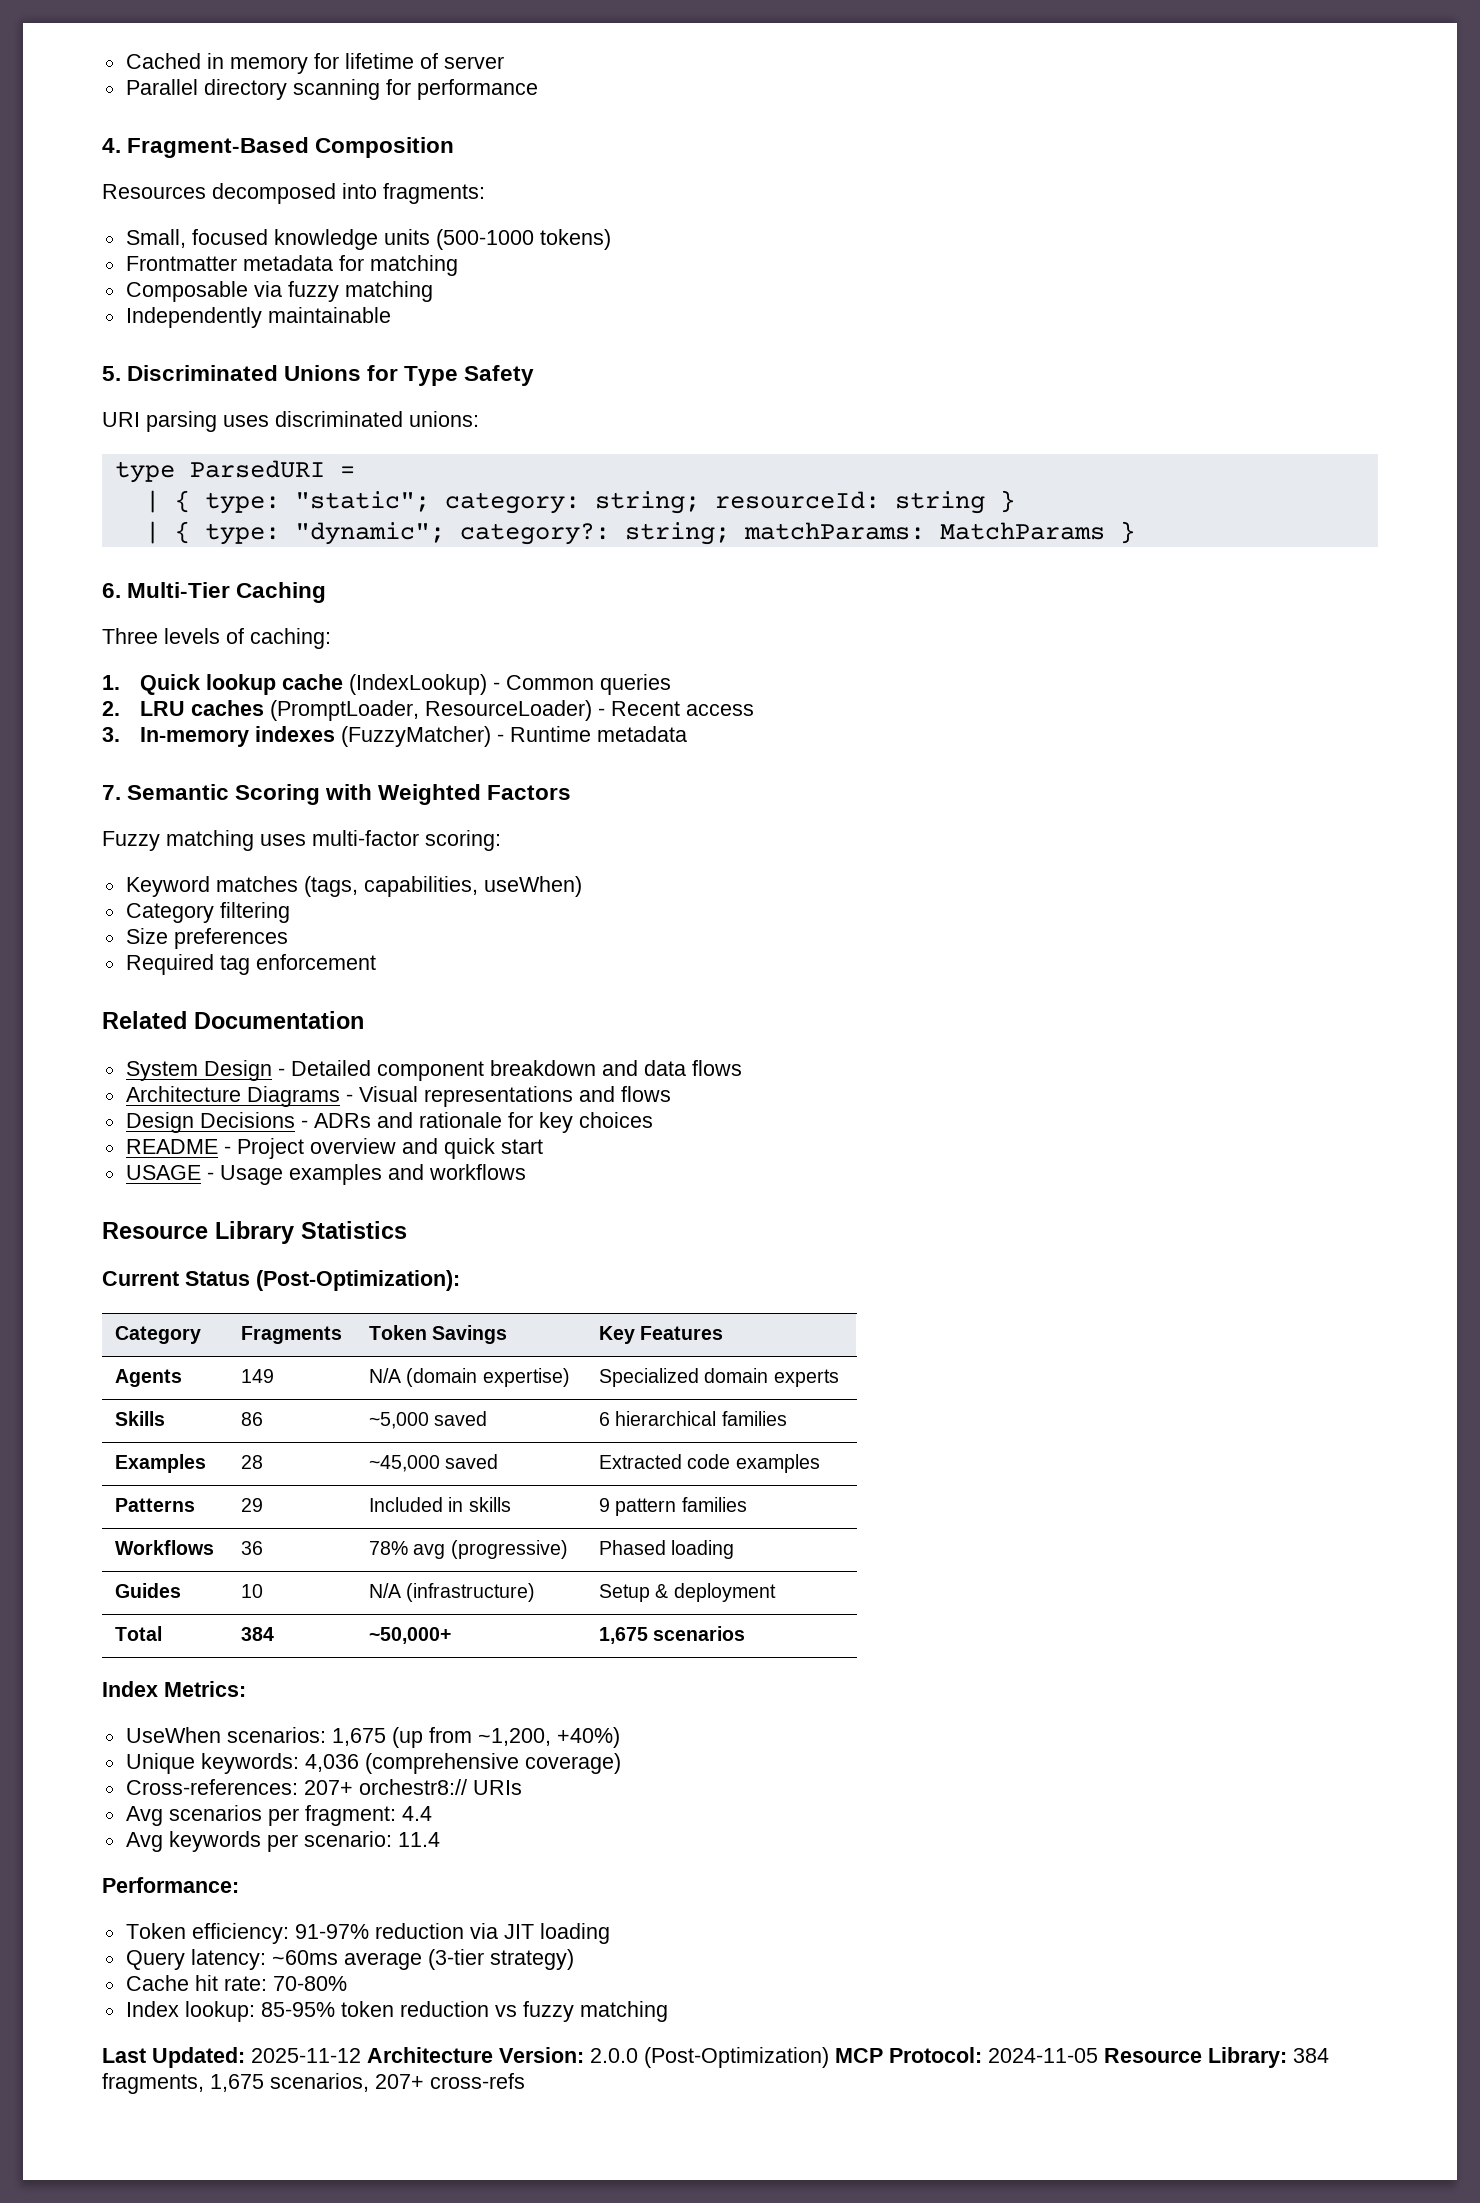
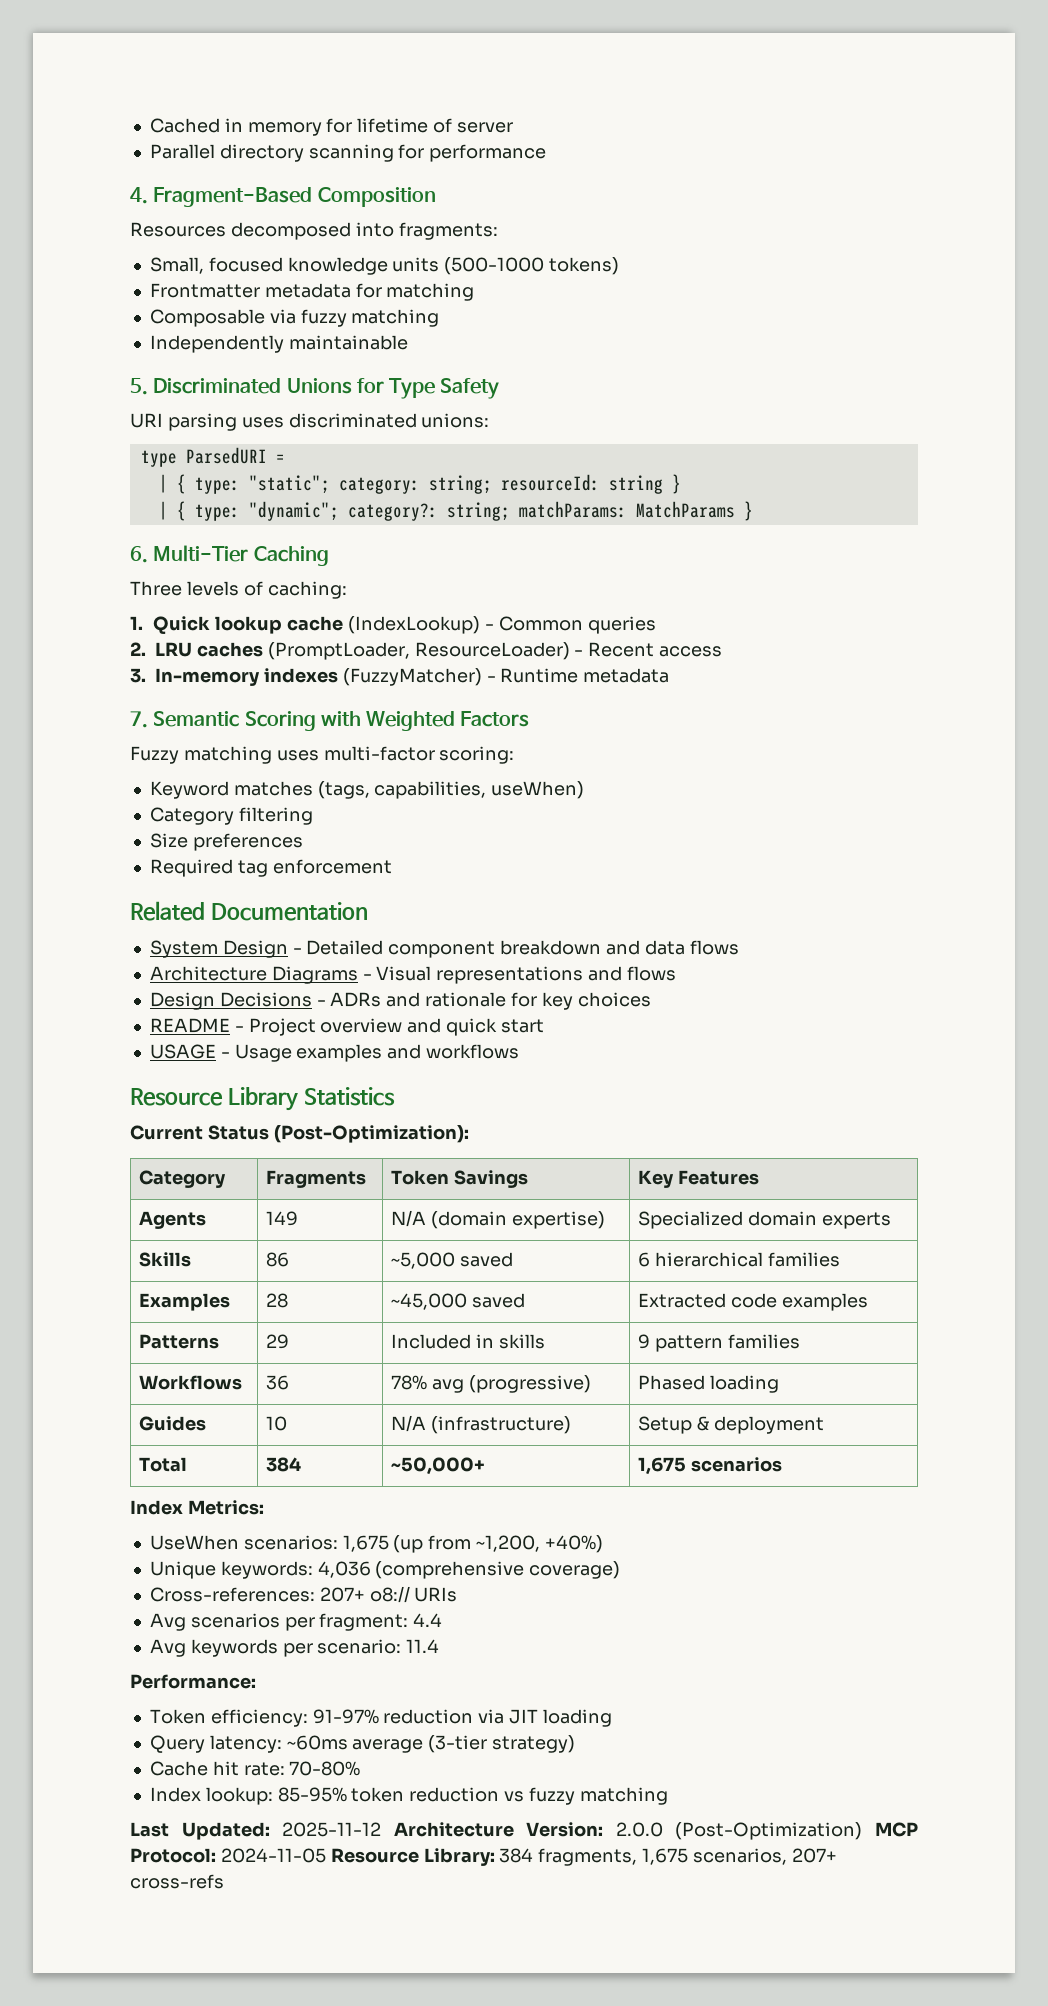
[358,1779,467,1795] orchestr8:// -> [369,1586,410,1603] o8://

